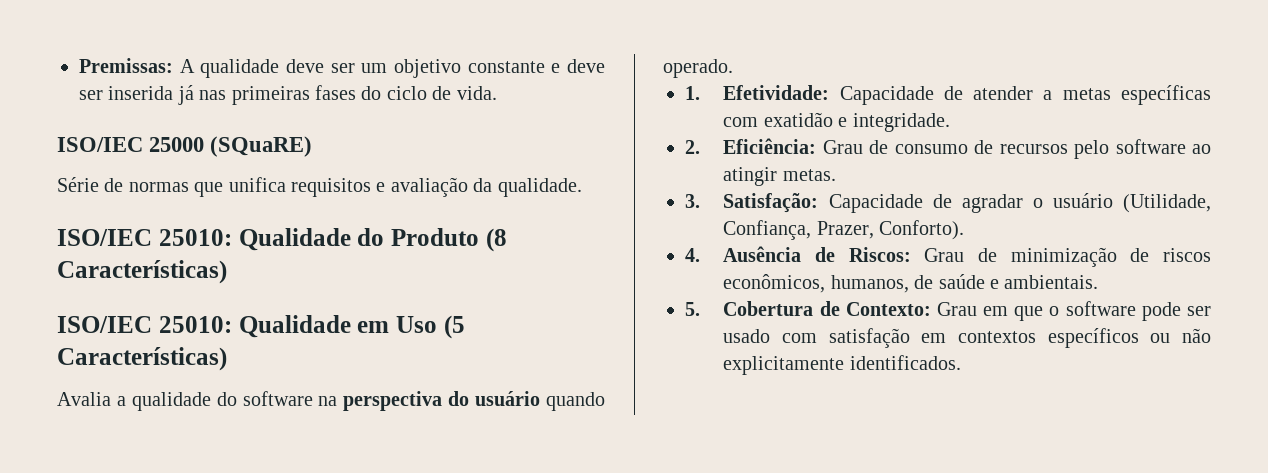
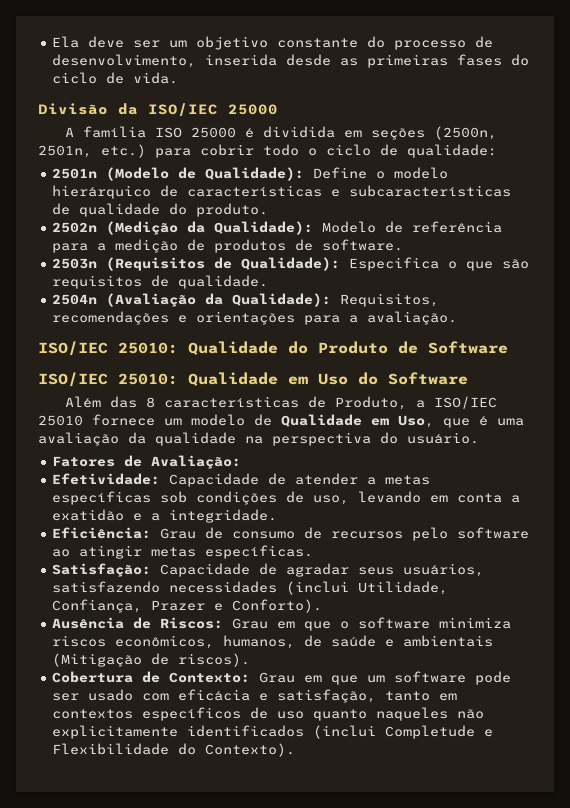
[79,58,280,78] Premissas: A qualidade -> [52,36,80,48] Ela
[551,59,606,73] [79,85,227,105] e deve ser inserida já nas -> [367,36,494,50] [52,54,359,68] do processo de desenvolvimento, inserida desde as
(497, 93) none -> [38,103,138,115] Divisão da
[210,136,313,157] [57,177,582,197] (SQuaRE) // Série de normas que unifica requisitos e avaliação da qualidade. -> [65,126,498,140] [38,144,497,158] [52,167,449,181] [52,185,512,199] [52,203,269,217] [52,221,503,235] [52,239,404,253] [52,257,530,271] [52,275,269,289] [52,293,440,307] [52,311,458,325] // A família ISO 25000 é dividida em seções (2500n, 2501n, etc.) para cobrir todo o ciclo de qualidade: // 2501n (Modelo de Qualidade): Define o modelo hierárquico de características e subcaracterísticas de qualidade do produto. // 2502n (Medição da Qualidade): Modelo de referência para a medição de produtos de software. // 2503n (Requisitos de Qualidade): Especifica o que são requisitos de qualidade. // 2504n (Avaliação da Qualidade): Requisitos, recomendações e orientações para a avaliação.
[485,228,507,252] [57,260,227,284] (8 Características) -> [398,341,508,354] de Software
[443,315,465,339] [57,347,227,371] [57,391,606,411] [663,59,733,78] [685,86,700,100] (5 Características) // Avalia a qualidade do software na perspectiva do usuário quando operado. // 1. -> [358,372,468,385] [65,396,498,410] [38,414,524,428] [38,432,479,446] [52,455,242,469] do Software // Além das 8 características de Produto, a ISO/IEC 25010 fornece um modelo de Qualidade em Uso, que é uma avaliação da qualidade na perspectiva do usuário. // Fatores de Avaliação: //
[723,117,759,127] com -> [160,491,521,505] sob condições de uso, levando em conta a
(848, 122) none -> [151,513,161,521] a
[685,140,700,154] 2. -> (278, 516) none
[782,169,836,181] [685,194,700,208] metas. // 3. -> [151,545,314,559] metas específicas. //
[1032,193,1211,213] [723,220,874,240] o usuário (Utilidade, Confiança, Prazer, -> [358,563,485,577] [52,581,449,595] [52,599,224,613] seus usuários, satisfazendo necessidades (inclui Utilidade, Confiança, Prazer e
[685,248,700,262] 4. -> (323, 606) none
[978,247,1150,267] de minimização de -> [277,617,512,631] em que o software minimiza
[1004,275,1099,289] [685,302,700,316] ambientais. // 5. -> [403,635,494,647] [52,653,251,667] ambientais (Mitigação de riscos). //
[1049,306,1060,316] o -> [367,675,386,683] um
[828,328,1211,348] [723,355,961,375] satisfação em contextos específicos ou não explicitamente identificados. -> [178,689,458,703] [52,707,485,721] [52,725,494,739] [52,743,296,757] eficácia e satisfação, tanto em contextos específicos de uso quanto naqueles não explicitamente identificados (inclui Completude e Flexibilidade do Contexto).

